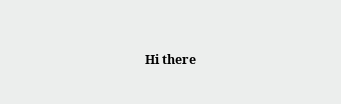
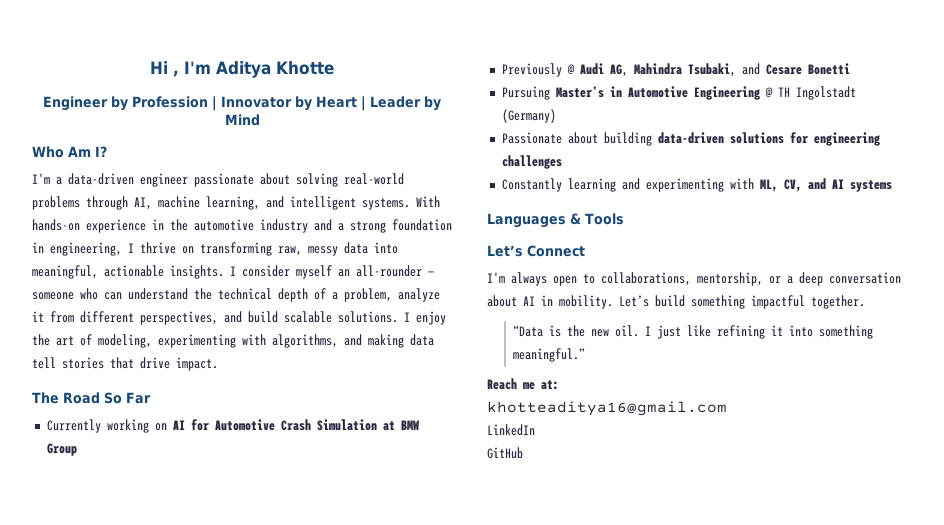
[162,54,197,64] there -> [173,61,334,78] [43,96,441,111] [224,114,260,126] [32,146,107,158] [32,173,404,187] [32,196,440,210] [32,219,452,233] [32,242,398,256] [32,265,434,279] [32,288,440,302] [32,311,446,325] [32,334,434,348] [32,357,218,371] [32,392,151,404] [46,419,419,433] [46,443,77,456] [501,63,850,77] [501,86,856,100] [501,109,556,123] [501,132,880,146] [501,155,562,169] [501,178,892,192] [487,213,624,228] [487,245,585,257] [487,272,901,286] [487,295,865,309] [513,325,874,339] [513,348,586,362] [487,378,559,390] [487,401,727,416] [487,424,535,436] [487,447,523,459] , I'm Aditya Khotte // Engineer by Profession | Innovator by Heart | Leader by Mind // Who Am I? // I'm a data-driven engineer passionate about solving real-world problems through AI, machine learning, and intelligent systems. With hands-on experience in the automotive industry and a strong foundation in engineering, I thrive on transforming raw, messy data into meaningful, actionable insights. I consider myself an all-rounder — someone who can understand the technical depth of a problem, analyze it from different perspectives, and build scalable solutions. I enjoy the art of modeling, experimenting with algorithms, and making data tell stories that drive impact. // The Road So Far // Currently working on AI for Automotive Crash Simulation at BMW Group // Previously @ Audi AG, Mahindra Tsubaki, and Cesare Bonetti // Pursuing Master’s in Automotive Engineering @ TH Ingolstadt (Germany) // Passionate about building data-driven solutions for engineering challenges // Constantly learning and experimenting with ML, CV, and AI systems // Languages & Tools // Let’s Connect // I'm always open to collaborations, mentorship, or a deep conversation about AI in mobility. Let’s build something impactful together. // “Data is the new oil. I just like refining it into something meaningful.” // Reach me at: // khotteaditya16@gmail.com // LinkedIn // GitHub

